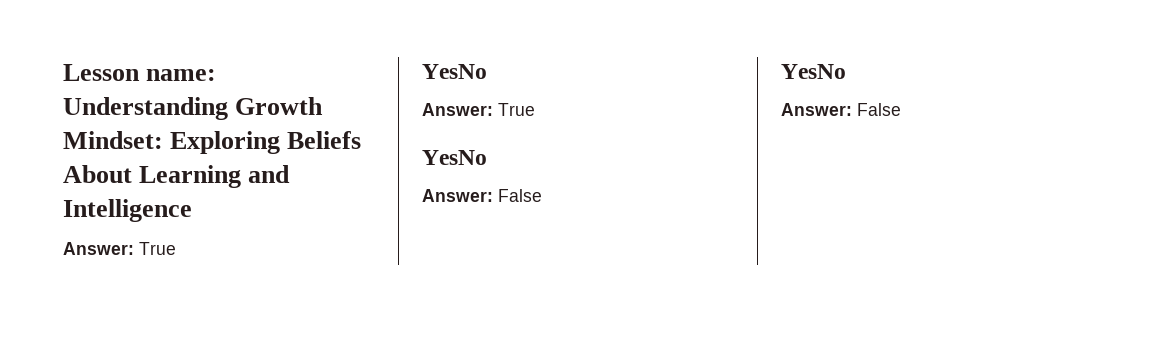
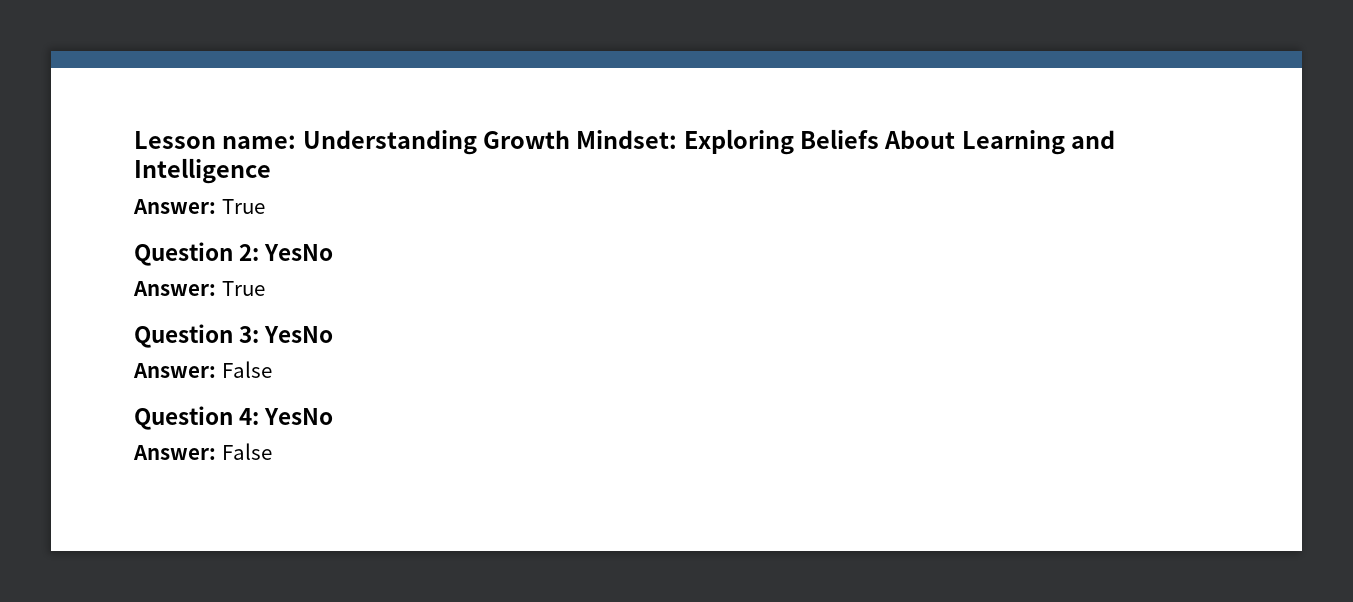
(176, 248) none -> [134,242,260,266] Question 2:
(535, 109) none -> [134,324,260,348] Question 3:
(542, 195) none -> [134,406,260,430] Question 4:

